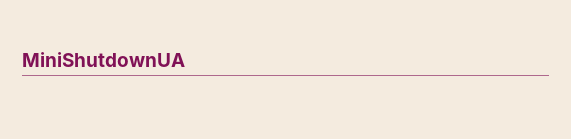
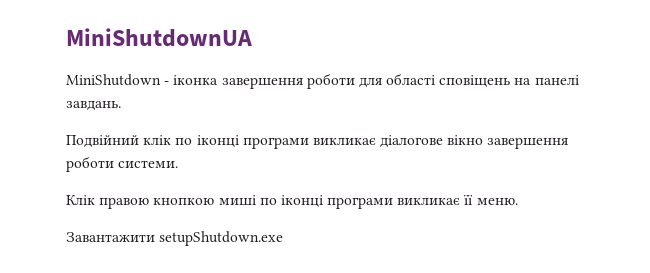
(185, 59) none -> [66,73,579,89] [66,101,121,111] [66,135,569,149] [66,156,179,172] [66,195,518,209] [66,231,284,246] // MiniShutdown - іконка завершення роботи для області сповіщень на панелі завдань. // Подвійний клік по іконці програми викликає діалогове вікно завершення роботи системи. // Клік правою кнопкою миші по іконці програми викликає її меню. // Завантажити setupShutdown.exe

